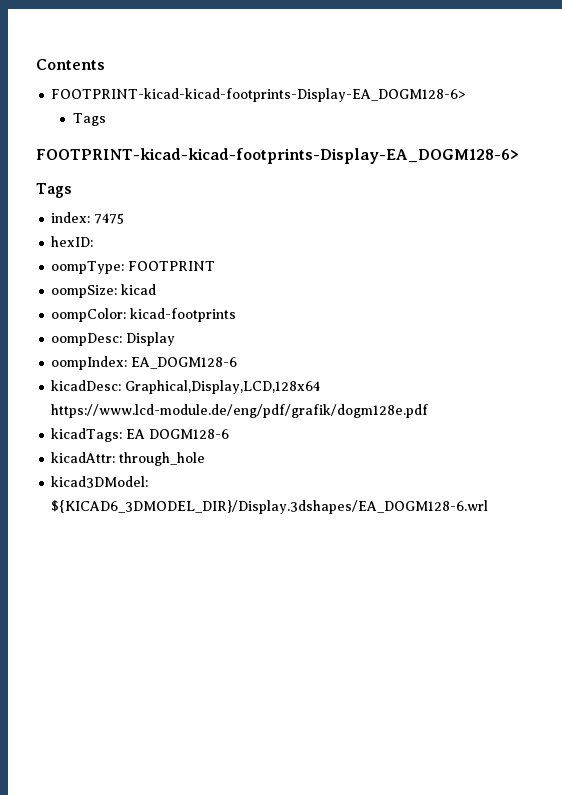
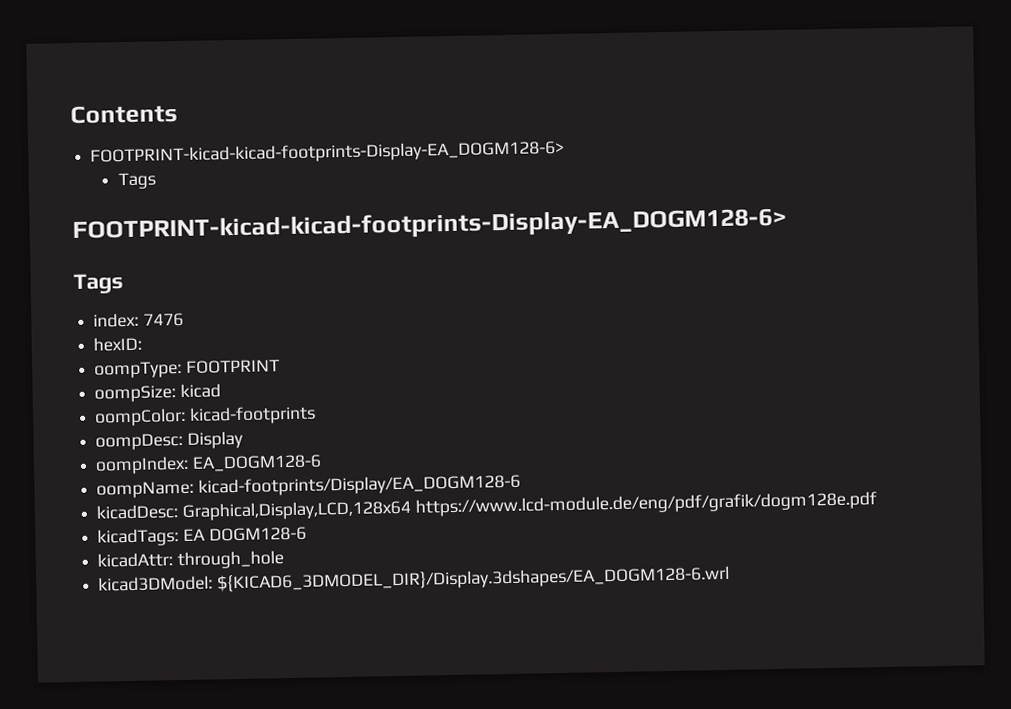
[94,213,125,224] 7475 -> [142,312,184,327] 7476
(238, 363) none -> [96,473,521,499] // oompName: kicad-footprints/Display/EA_DOGM128-6

